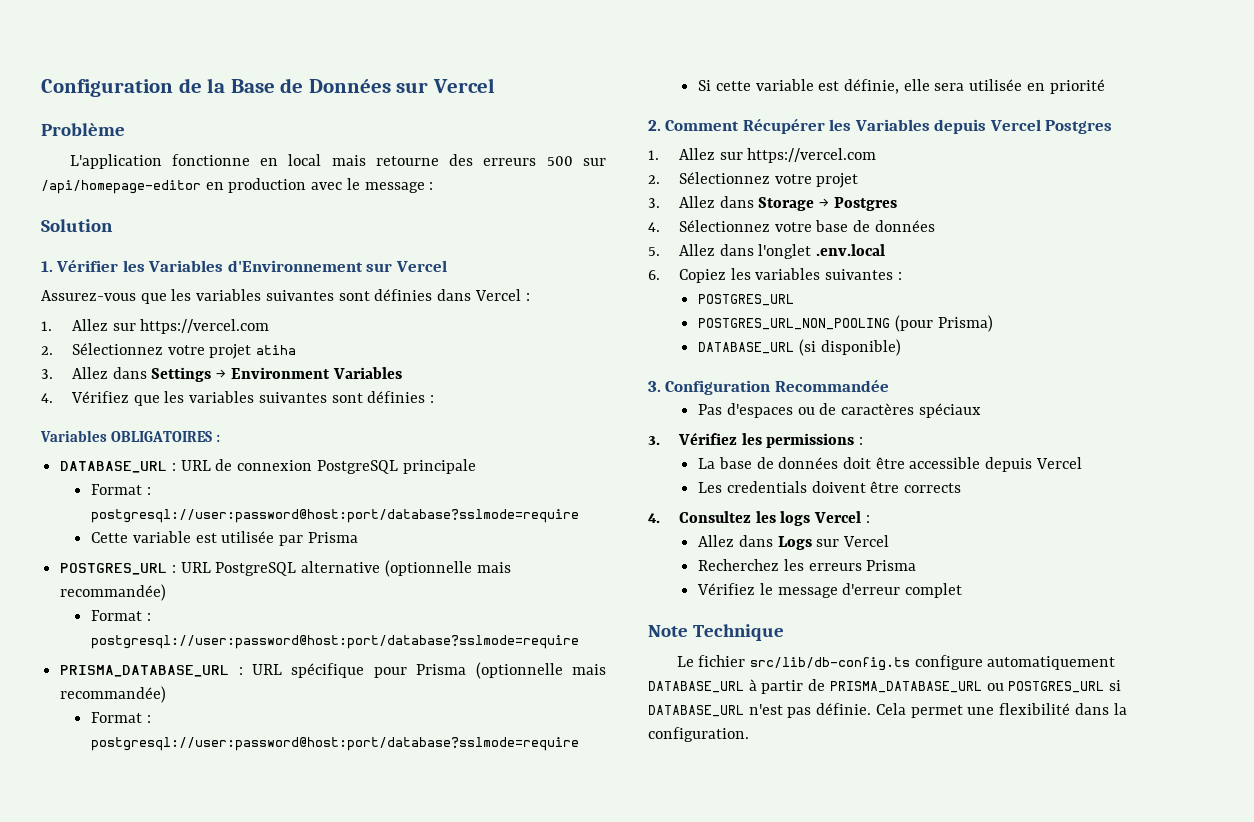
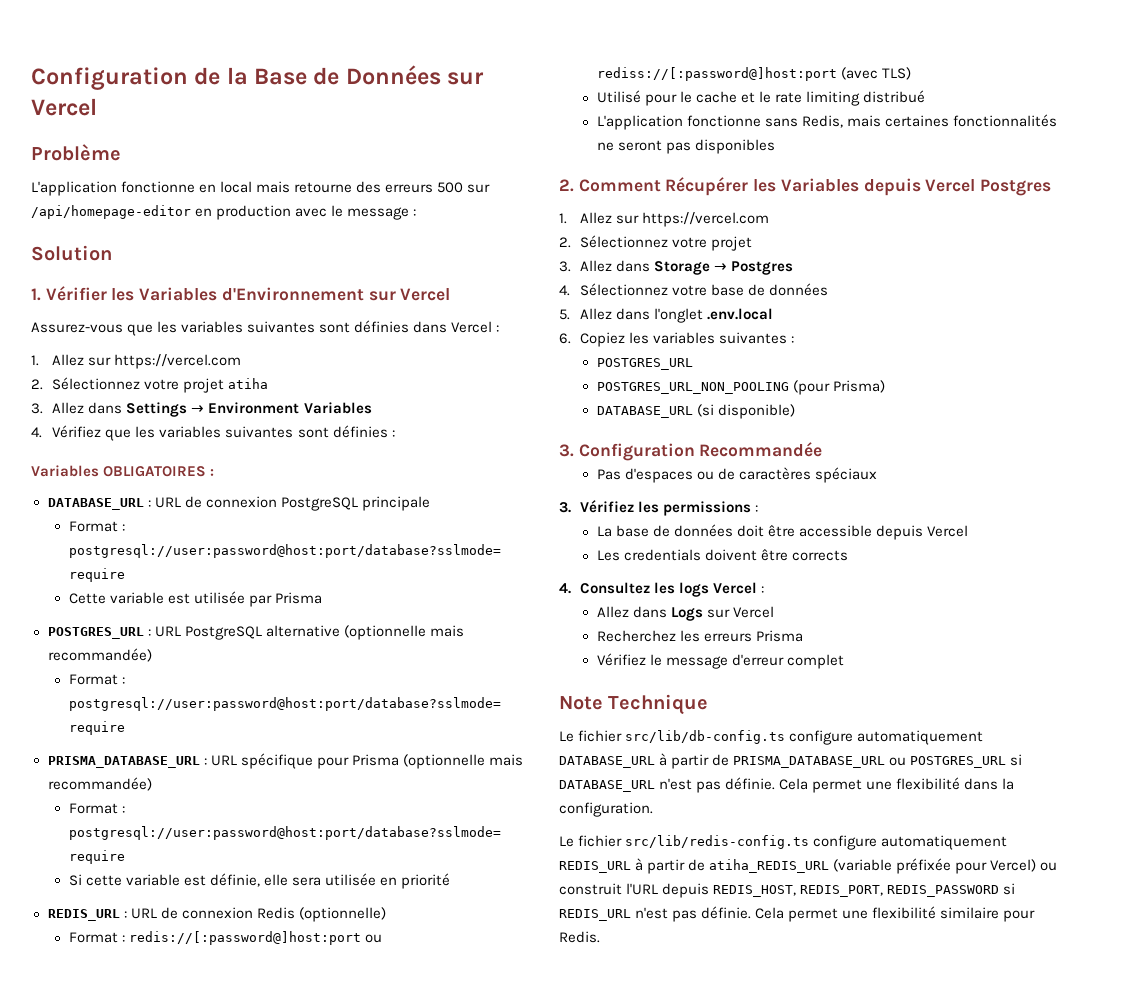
(1105, 86) none -> [47,907,386,922] [68,931,382,945] [596,67,911,81] [596,90,926,106] [596,114,1058,130] [596,139,775,154] // REDIS_URL : URL de connexion Redis (optionnelle) // Format : redis://[:password@]host:port ou rediss://[:password@]host:port (avec TLS) // Utilisé pour le cache et le rate limiting distribué // L'application fonctionne sans Redis, mais certaines fonctionnalités ne seront pas disponibles
(749, 734) none -> [559,835,1008,850] [559,858,1058,874] [559,883,1016,898] [559,906,1036,922] [559,931,600,943] // Le fichier src/lib/redis-config.ts configure automatiquement REDIS_URL à partir de atiha_REDIS_URL (variable préfixée pour Vercel) ou construit l'URL depuis REDIS_HOST, REDIS_PORT, REDIS_PASSWORD si REDIS_URL n'est pas définie. Cela permet une flexibilité similaire pour Redis.

